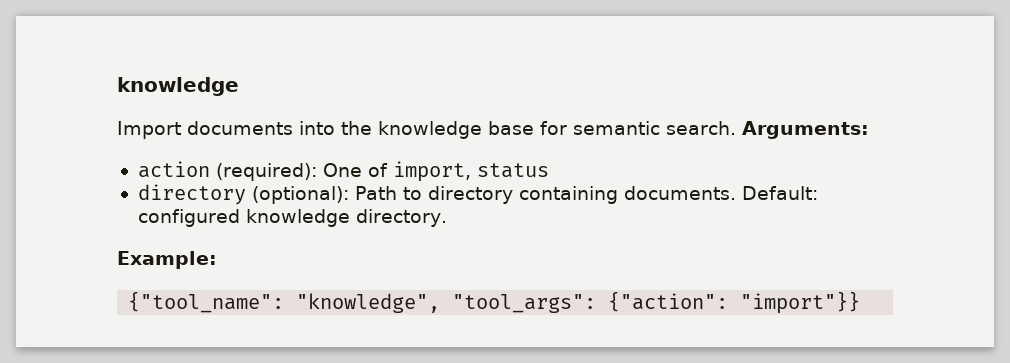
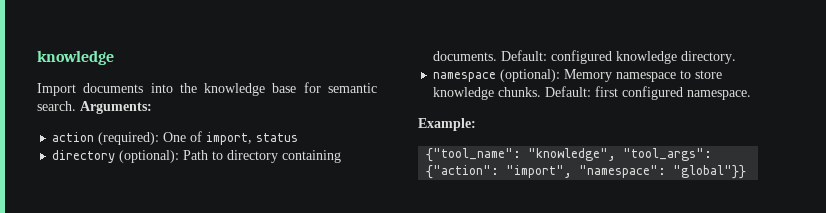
(447, 218) none -> [433,69,723,82] [433,86,752,100] // namespace (optional): Memory namespace to store knowledge chunks. Default: first configured namespace.
[740,291,861,314] "import"}} -> [506,165,747,179] "import", "namespace": "global"}}

